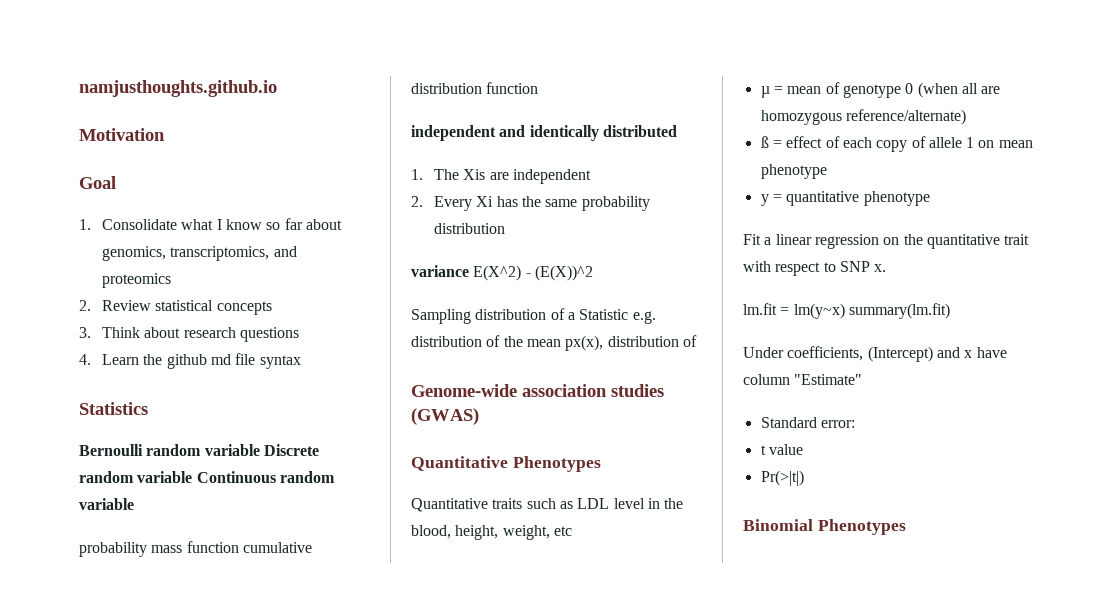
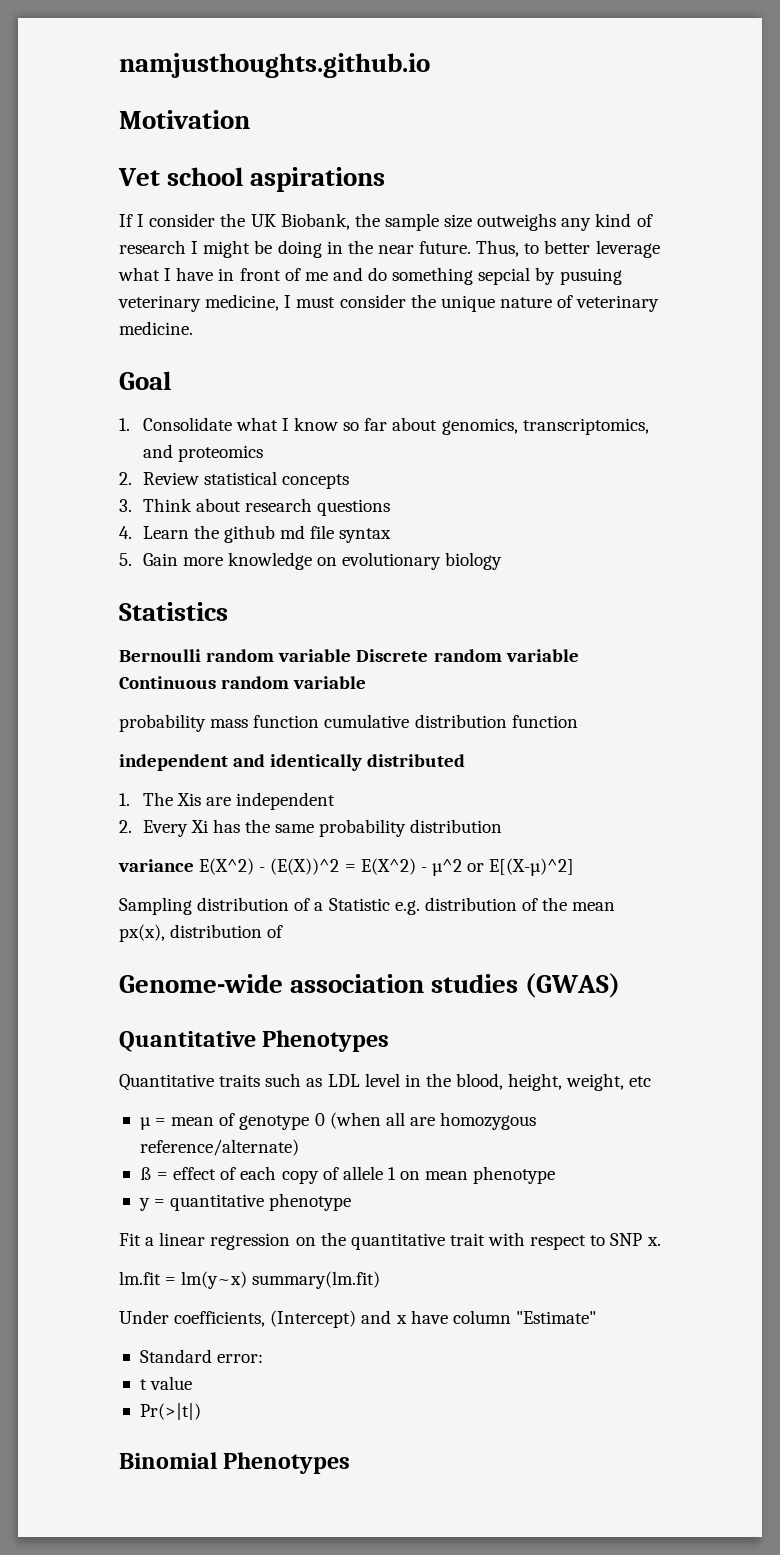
(165, 134) none -> [118,167,386,192] [119,213,653,231] [119,240,660,258] [118,267,622,285] [118,294,660,312] [119,321,193,335] // Vet school aspirations // If I consider the UK Biobank, the sample size outweighs any kind of research I might be doing in the near future. Thus, to better leverage what I have in front of me and do something sepcial by pusuing veterinary medicine, I must consider the unique nature of veterinary medicine.
(301, 362) none -> [119,552,503,570] // 5. Gain more knowledge on evolutionary biology
(593, 273) none -> [344,858,575,876] = E(X^2) - µ^2 or E[(X-µ)^2]

